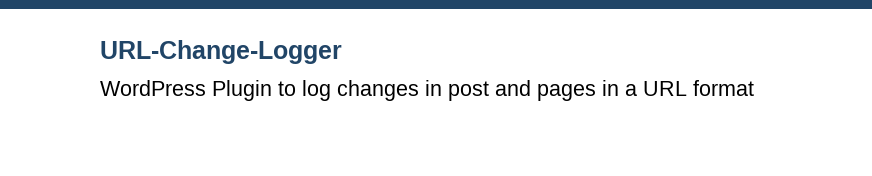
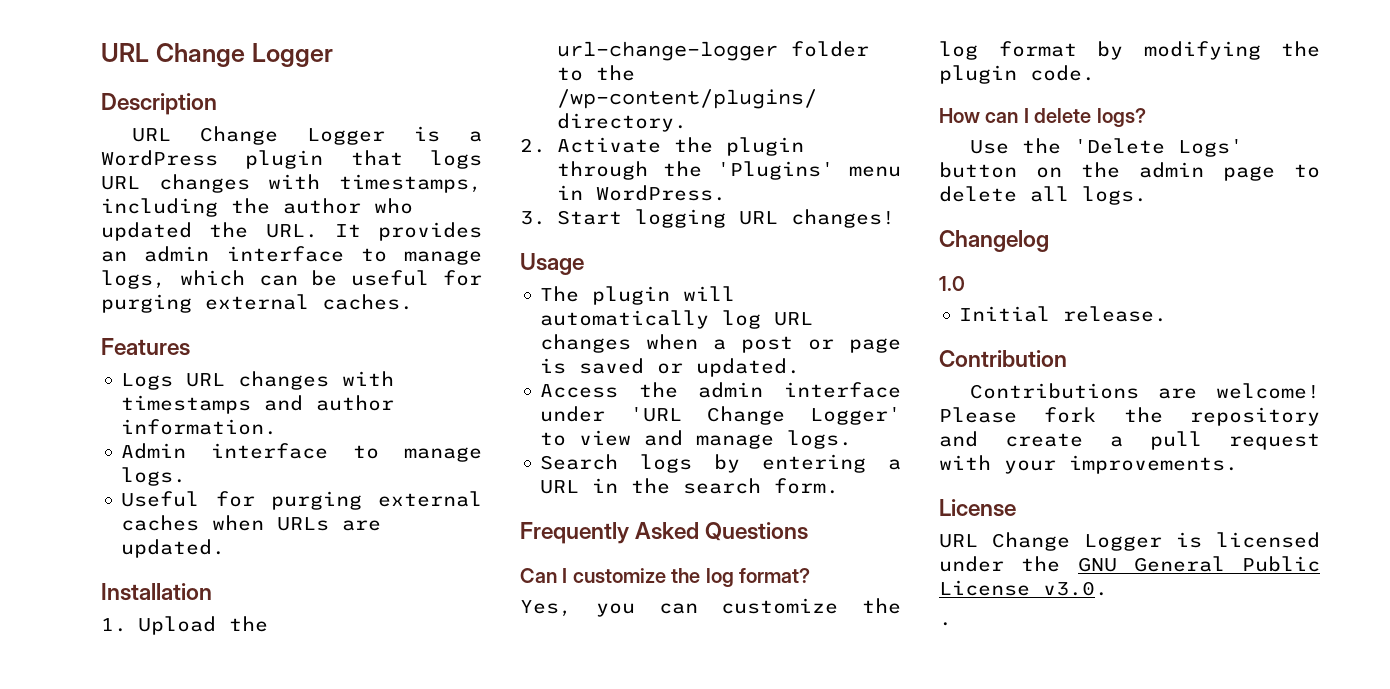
[100,40,342,64] [100,80,754,101] URL-Change-Logger // WordPress Plugin to log changes in post and pages in a URL format -> [101,43,333,67] [101,93,217,115] [131,126,482,145] [101,150,482,169] [101,174,482,193] [101,198,413,217] [101,222,482,241] [101,246,482,265] [101,270,483,289] [101,294,413,313] [101,338,190,356] [121,371,395,390] [121,395,395,414] [121,419,278,435] [121,443,482,462] [121,467,187,486] [121,491,482,510] [121,515,382,531] [121,539,226,558] [101,583,212,601] [101,616,268,635] [556,41,869,61] [556,65,635,81] [556,89,817,109] [556,113,687,132] [520,137,804,156] [556,161,901,180] [556,185,726,201] [520,209,895,228] [520,253,584,275] [540,286,736,305] [540,310,814,329] [540,334,901,353] [540,358,801,377] [540,382,901,398] [540,406,901,425] [540,430,853,449] [540,454,901,473] [540,478,840,494] [520,522,809,544] [520,568,810,587] [520,598,901,617] [939,41,1320,60] [939,65,1095,84] [939,108,1146,127] [969,138,1243,157] [939,162,1320,181] [939,186,1147,205] [939,230,1049,252] [939,276,965,291] [959,306,1168,322] [939,350,1067,367] [969,383,1320,399] [939,407,1320,426] [939,431,1320,450] [939,455,1238,474] [939,499,1016,517] [939,532,1320,551] [939,556,1320,572] [939,580,1108,596] [939,622,952,626] URL Change Logger // Description // URL Change Logger is a WordPress plugin that logs URL changes with timestamps, including the author who updated the URL. It provides an admin interface to manage logs, which can be useful for purging external caches. // Features // Logs URL changes with timestamps and author information. // Admin interface to manage logs. // Useful for purging external caches when URLs are updated. // Installation // 1. Upload the url-change-logger folder to the /wp-content/plugins/ directory. // 2. Activate the plugin through the 'Plugins' menu in WordPress. // 3. Start logging URL changes! // Usage // The plugin will automatically log URL changes when a post or page is saved or updated. // Access the admin interface under 'URL Change Logger' to view and manage logs. // Search logs by entering a URL in the search form. // Frequently Asked Questions // Can I customize the log format? // Yes, you can customize the log format by modifying the plugin code. // How can I delete logs? // Use the 'Delete Logs' button on the admin page to delete all logs. // Changelog // 1.0 // Initial release. // Contribution // Contributions are welcome! Please fork the repository and create a pull request with your improvements. // License // URL Change Logger is licensed under the GNU General Public License v3.0. // .

